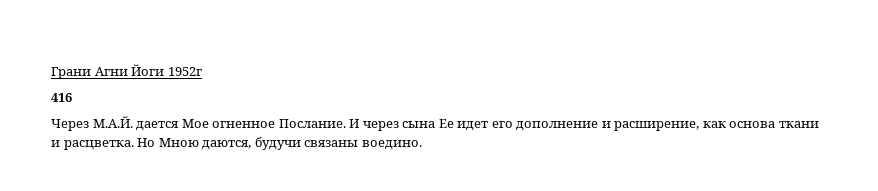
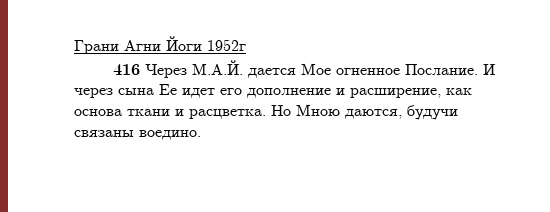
(72, 97) // -> (140, 70) none

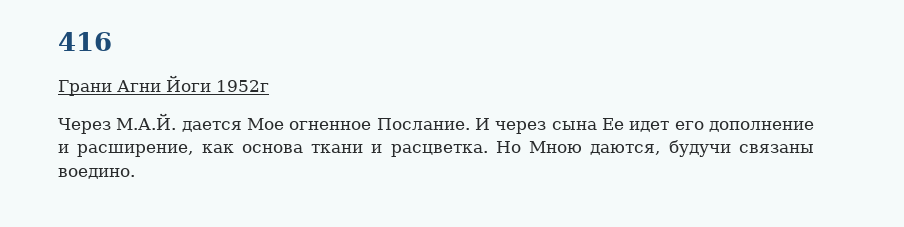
(74, 47) none -> [58,32,112,51] 416 //
[112,64,140,76] 416 -> (269, 86) none

